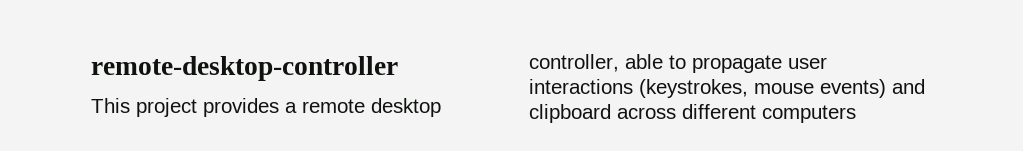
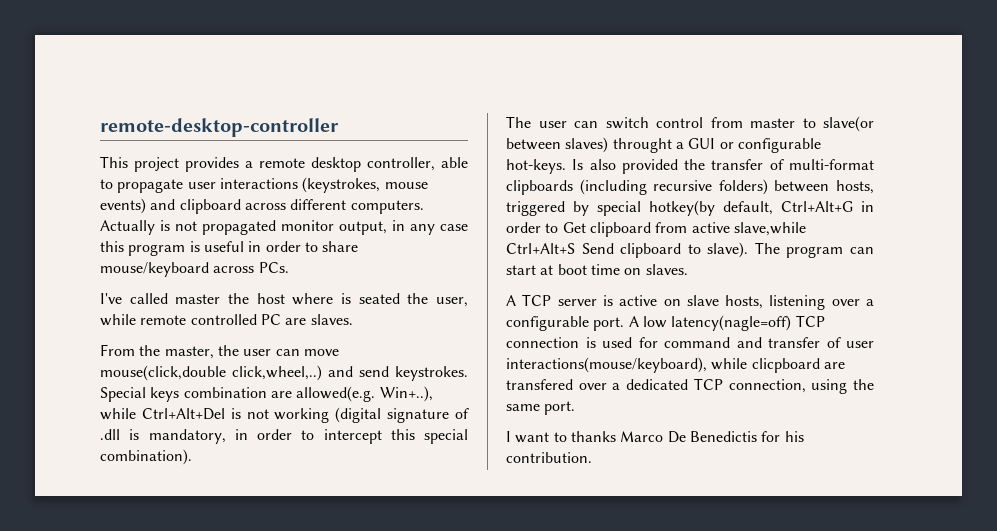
[762,105,856,123] computers -> [350,200,424,214] [100,220,468,235] [100,241,359,256] [100,262,289,277] [100,293,468,307] [100,314,353,326] [100,344,339,359] [100,365,468,381] [100,386,433,402] [100,407,469,423] [100,429,468,444] [100,449,192,465] [506,116,874,132] [506,137,821,153] [506,159,874,174] [506,179,874,195] [506,200,874,216] [506,222,806,237] [506,242,874,258] [506,264,688,275] [506,294,874,310] [506,315,825,331] [506,337,874,348] [506,357,845,373] [506,378,874,394] [506,401,576,415] [506,431,804,443] [506,452,592,463] computers. Actually is not propagated monitor output, in any case this program is useful in order to share mouse/keyboard across PCs. // I've called master the host where is seated the user, while remote controlled PC are slaves. // From the master, the user can move mouse(click,double click,wheel,..) and send keystrokes. Special keys combination are allowed(e.g. Win+..), while Ctrl+Alt+Del is not working (digital signature of .dll is mandatory, in order to intercept this special combination). // The user can switch control from master to slave(or between slaves) throught a GUI or configurable hot-keys. Is also provided the transfer of multi-format clipboards (including recursive folders) between hosts, triggered by special hotkey(by default, Ctrl+Alt+G in order to Get clipboard from active slave,while Ctrl+Alt+S Send clipboard to slave). The program can start at boot time on slaves. // A TCP server is active on slave hosts, listening over a configurable port. A low latency(nagle=off) TCP connection is used for command and transfer of user interactions(mouse/keyboard), while clicpboard are transfered over a dedicated TCP connection, using the same port. // I want to thanks Marco De Benedictis for his contribution.

